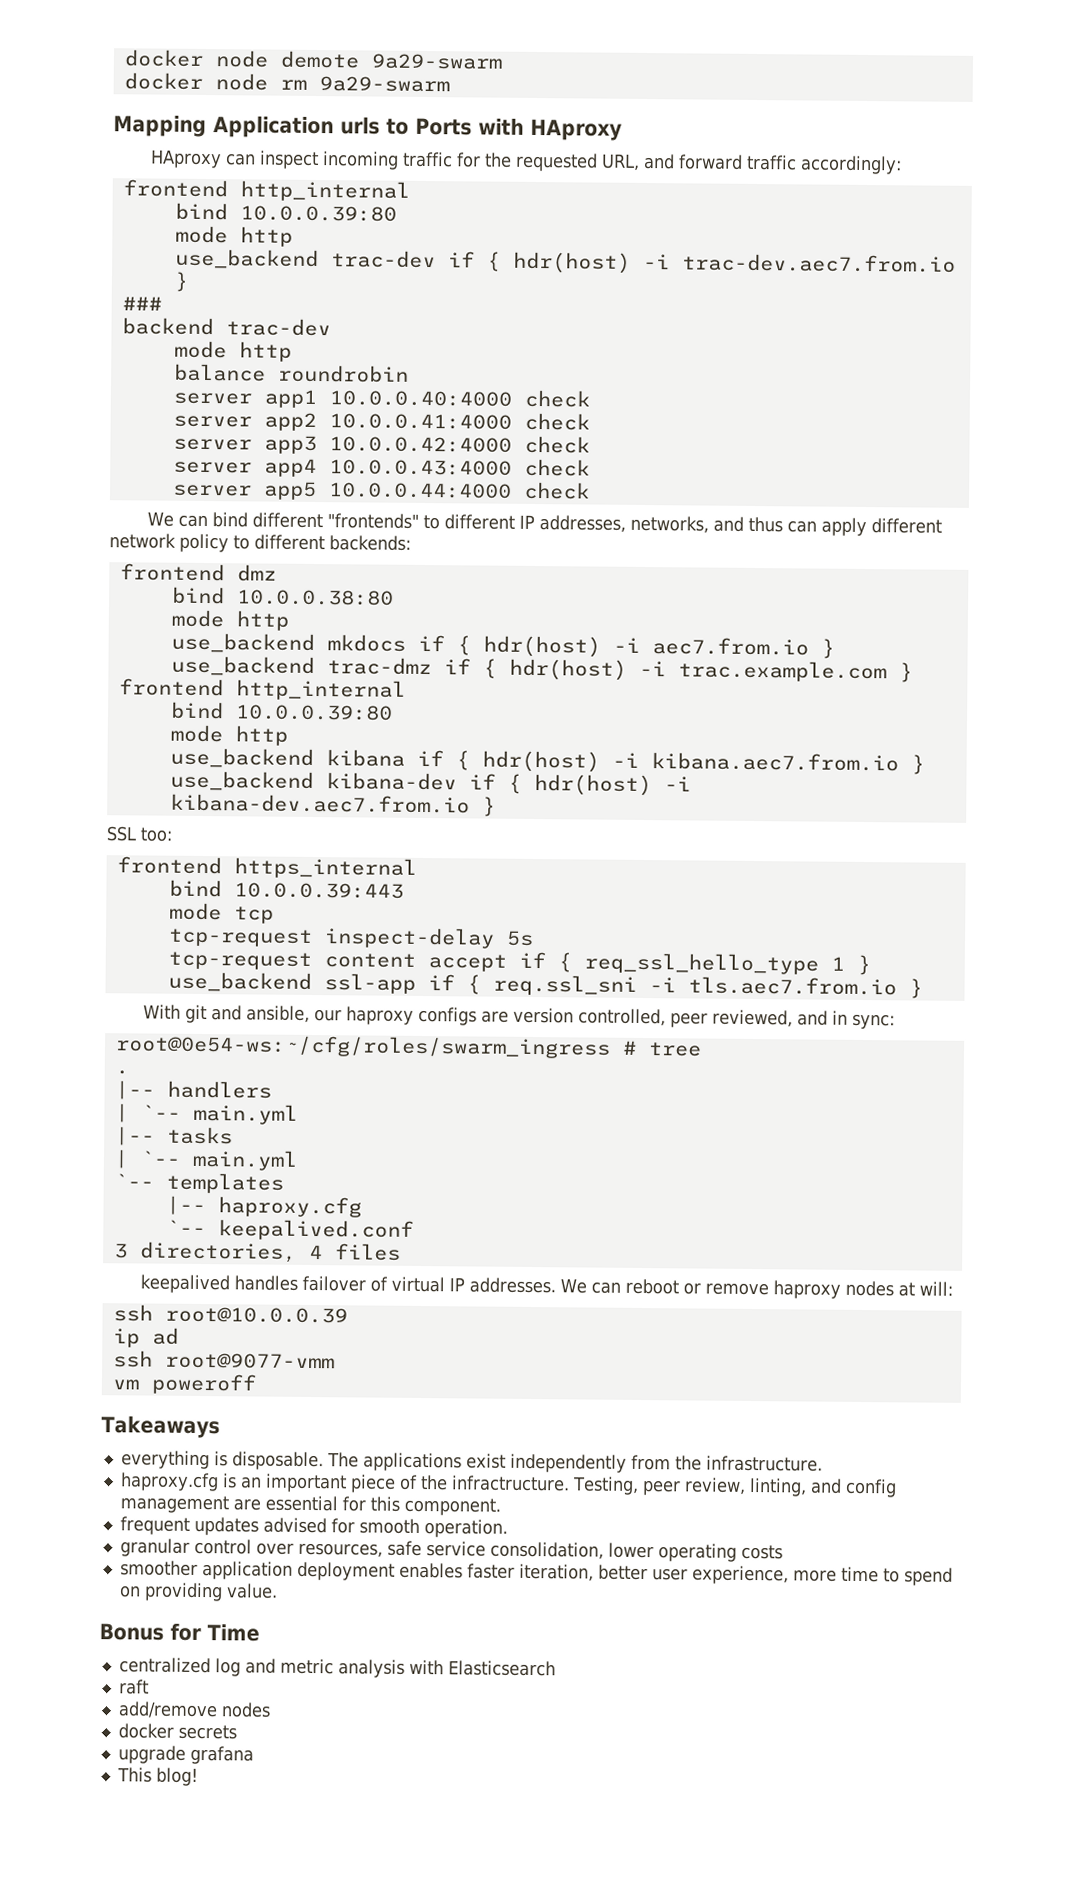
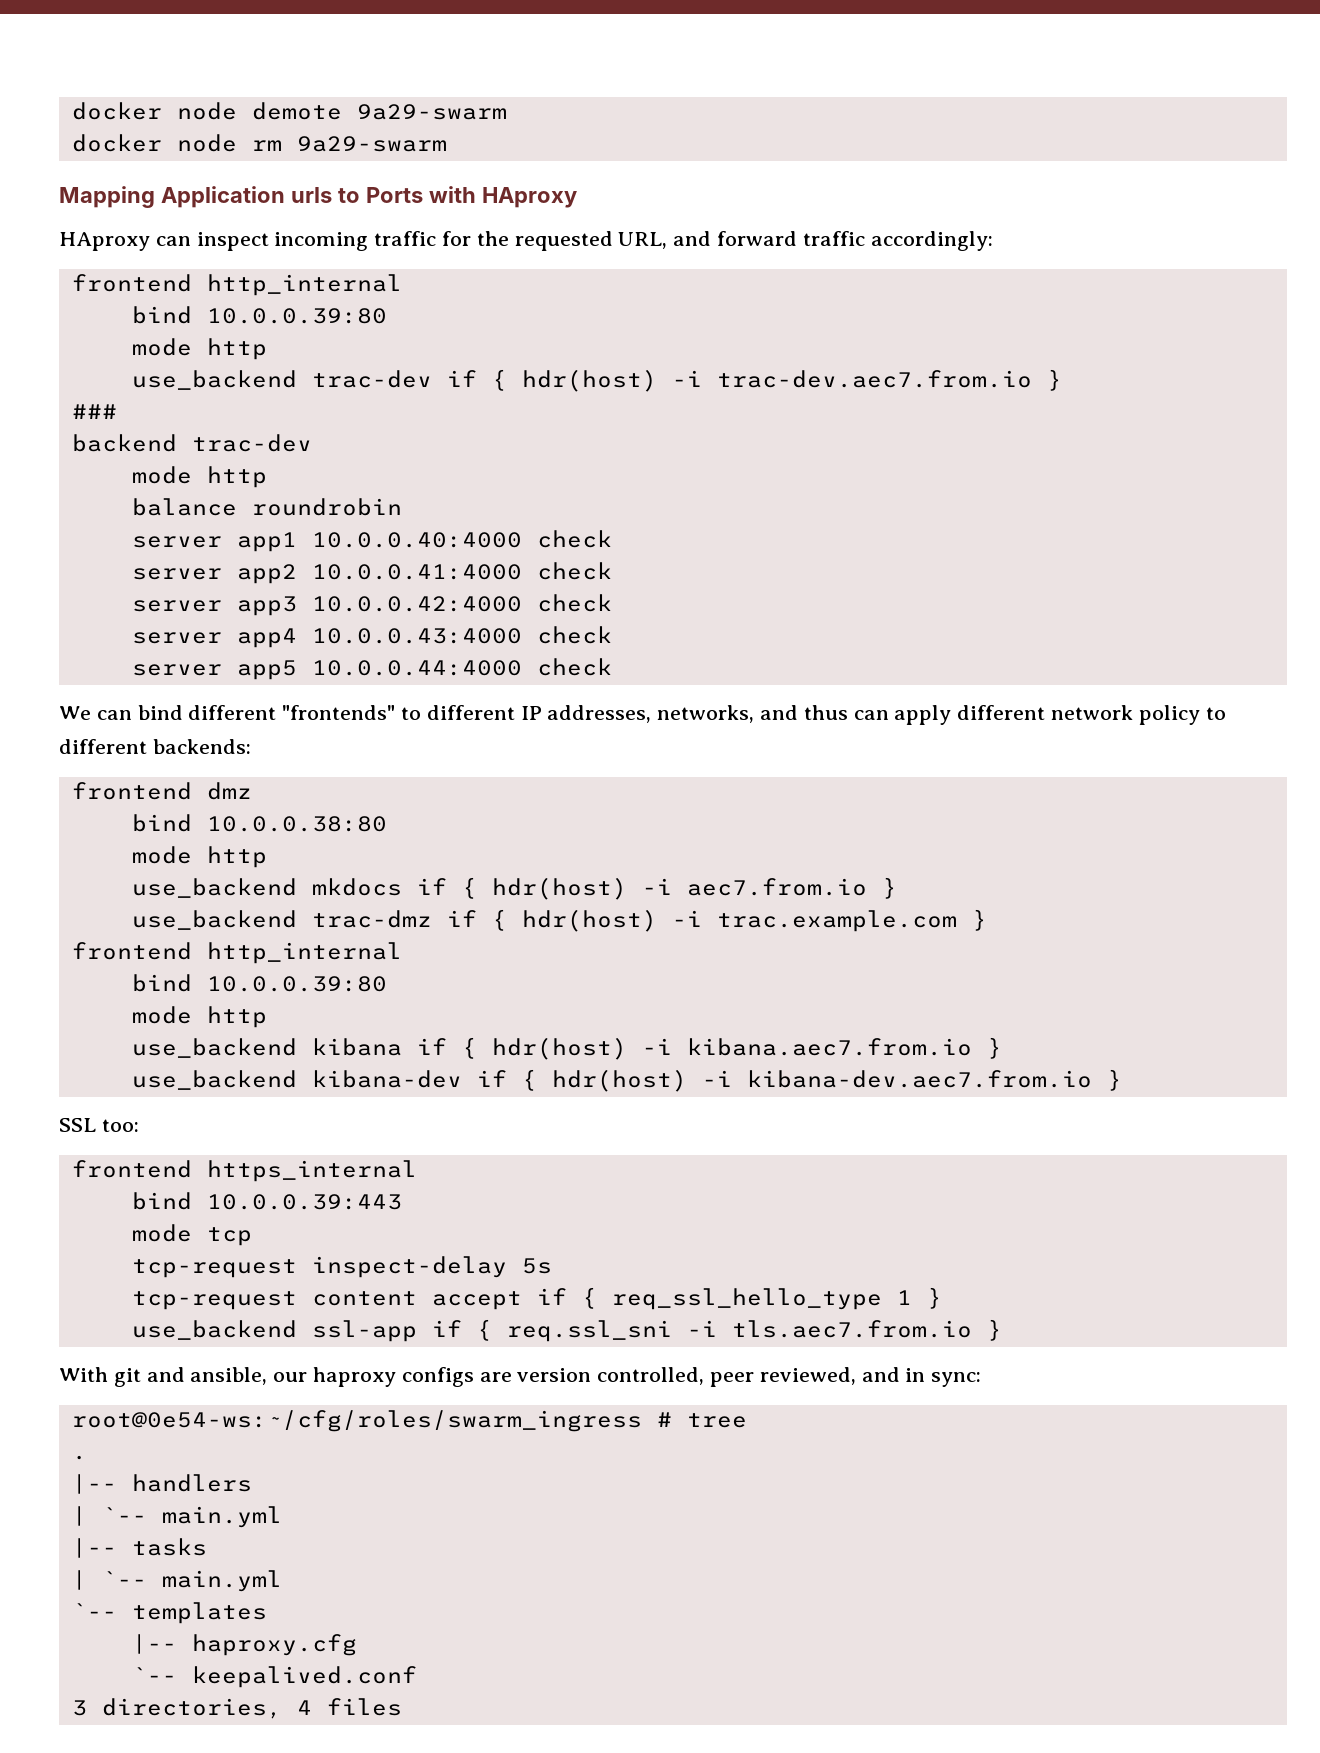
[139,1274,953,1299] [112,1304,348,1324] [112,1327,179,1348] [112,1350,335,1370] [111,1373,257,1395] [101,1416,220,1439] [120,1450,823,1473] [119,1472,897,1498] [119,1495,501,1516] [119,1516,508,1538] [119,1538,783,1562] [119,1560,953,1586] [119,1582,278,1602] [99,1623,260,1642] [118,1657,556,1678] [118,1679,149,1695] [117,1701,271,1719] [117,1723,237,1740] [117,1745,254,1765] [116,1767,198,1786] // keepalived handles failover of virtual IP addresses. We can reboot or remove haproxy nodes at will: // ssh root@10.0.0.39 // ip ad // ssh root@9077-vmm // vm poweroff // Takeaways // everything is disposable. The applications exist independently from the infrastructure. // haproxy.cfg is an important piece of the infractructure. Testing, peer review, linting, and config management are essential for this component. // frequent updates advised for smooth operation. // granular control over resources, safe service consolidation, lower operating costs // smoother application deployment enables faster iteration, better user experience, more time to spend on providing value. // Bonus for Time // centralized log and metric analysis with Elasticsearch // raft // add/remove nodes // docker secrets // upgrade grafana // This blog! -> (402, 1707) none

